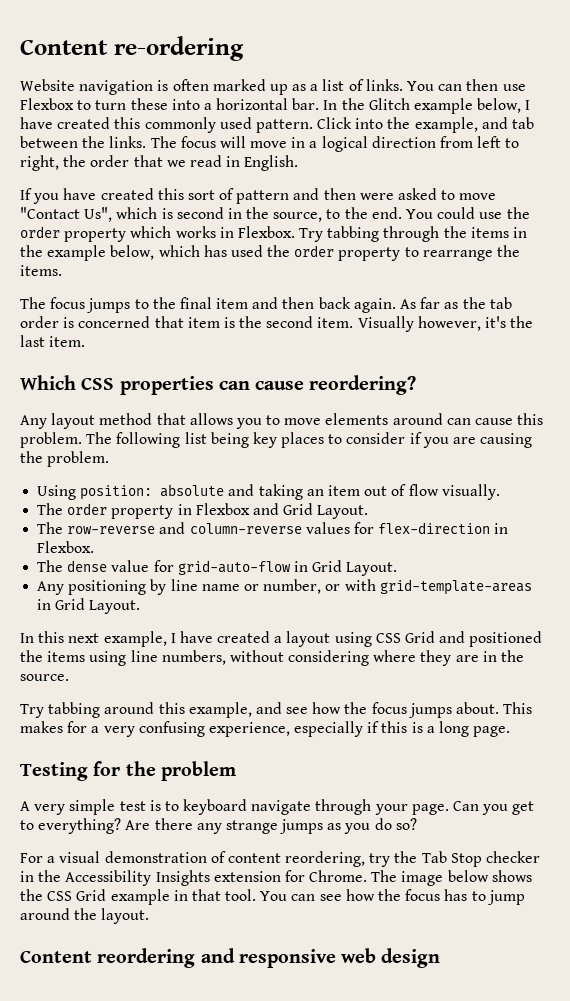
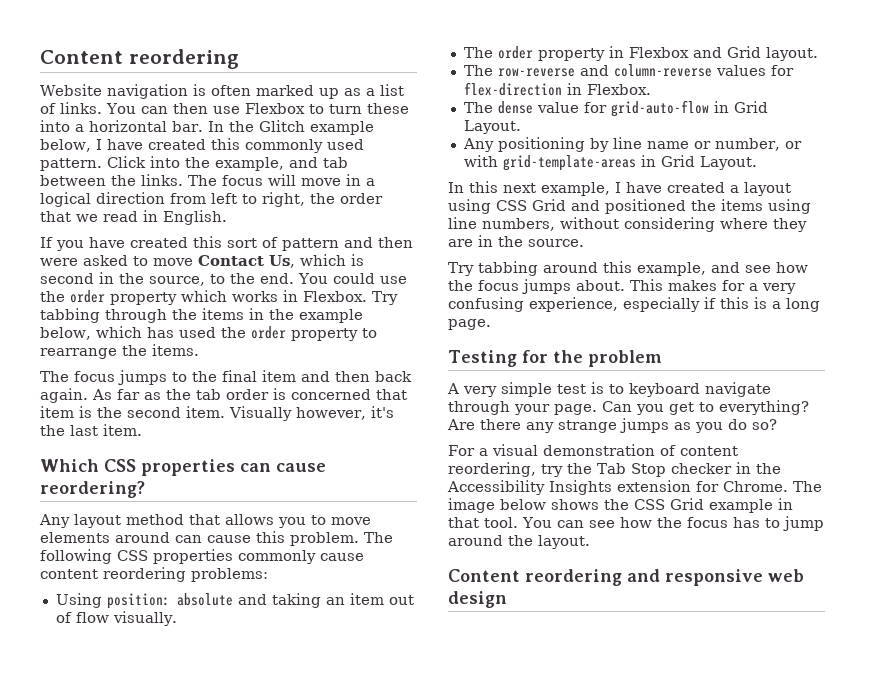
[20,36,244,61] Content re-ordering -> [40,49,239,69] Content reordering
[20,207,113,222] "Contact Us", -> [198,255,295,268] Contact Us,
[184,432,533,448] [20,451,110,467] list being key places to consider if you are causing the problem. -> [117,549,364,564] [40,567,268,582] CSS properties commonly cause content reordering problems:
[317,505,369,519] Layout. -> [765,47,818,61] layout.

